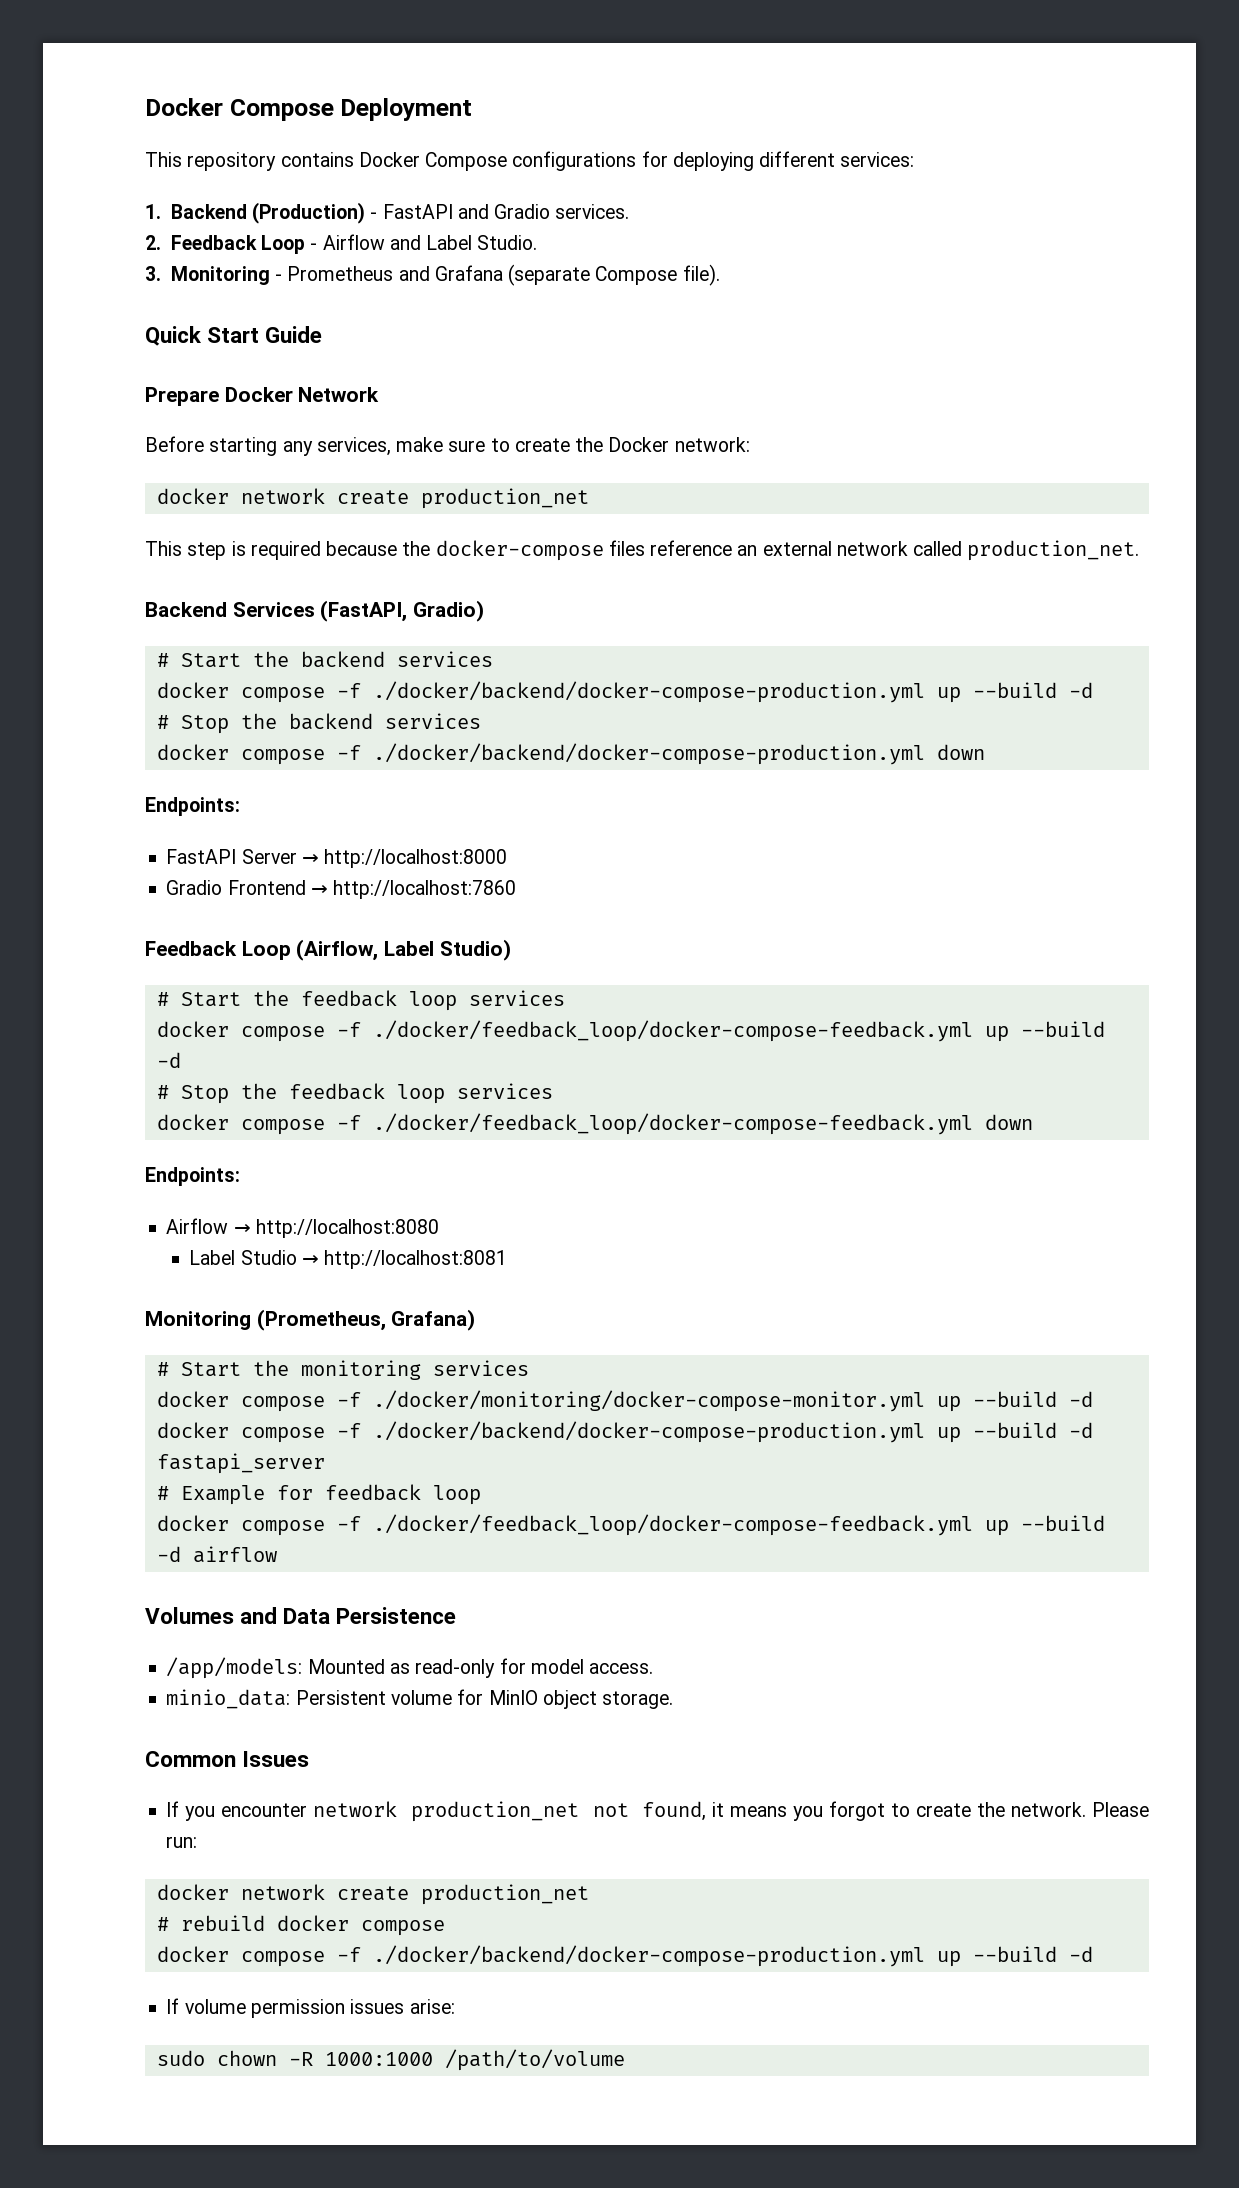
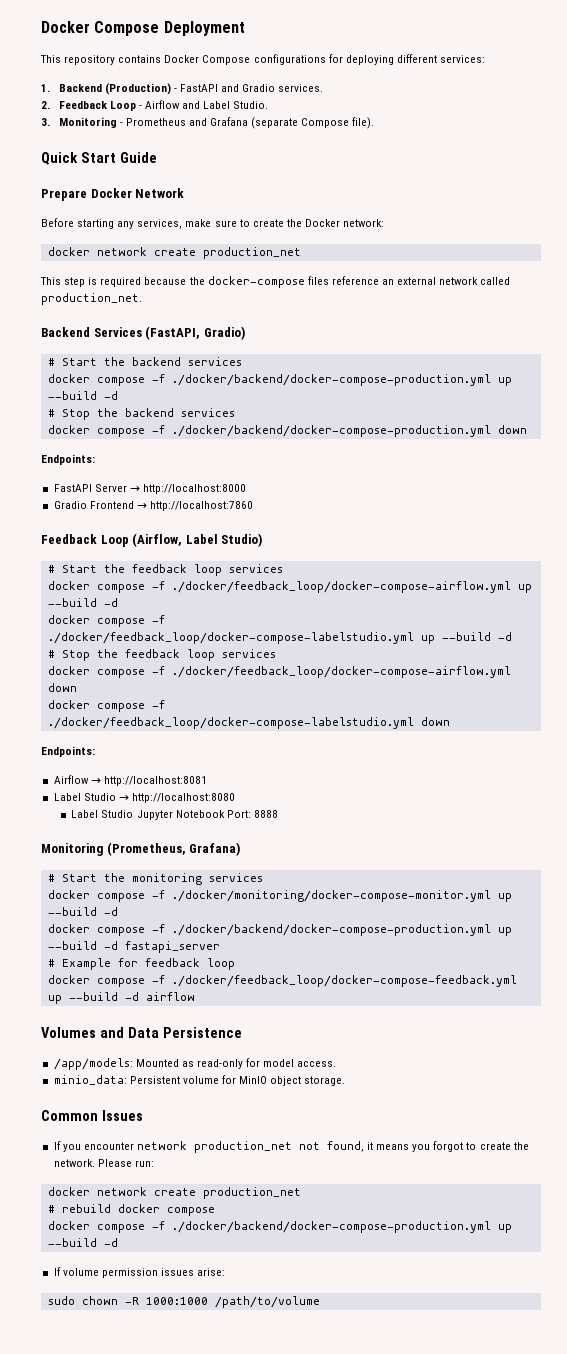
[372,1020,973,1042] ./docker/feedback_loop/docker-compose-feedback.yml -> [171,581,532,593] [47,598,118,607] [47,615,165,627] [47,632,414,644] ./docker/feedback_loop/docker-compose-airflow.yml up --build -d // docker compose -f ./docker/feedback_loop/docker-compose-labelstudio.yml
[372,1113,973,1135] ./docker/feedback_loop/docker-compose-feedback.yml -> [171,666,511,678] [47,683,77,692] [47,700,165,712] [47,717,414,729] ./docker/feedback_loop/docker-compose-airflow.yml down // docker compose -f ./docker/feedback_loop/docker-compose-labelstudio.yml
(251, 1229) none -> [103,776,207,786] [53,793,129,801] http://localhost:8081 // Label Studio →
[301,1250,508,1269] → http://localhost:8081 -> [136,810,278,820] Jupyter Notebook Port: 8888

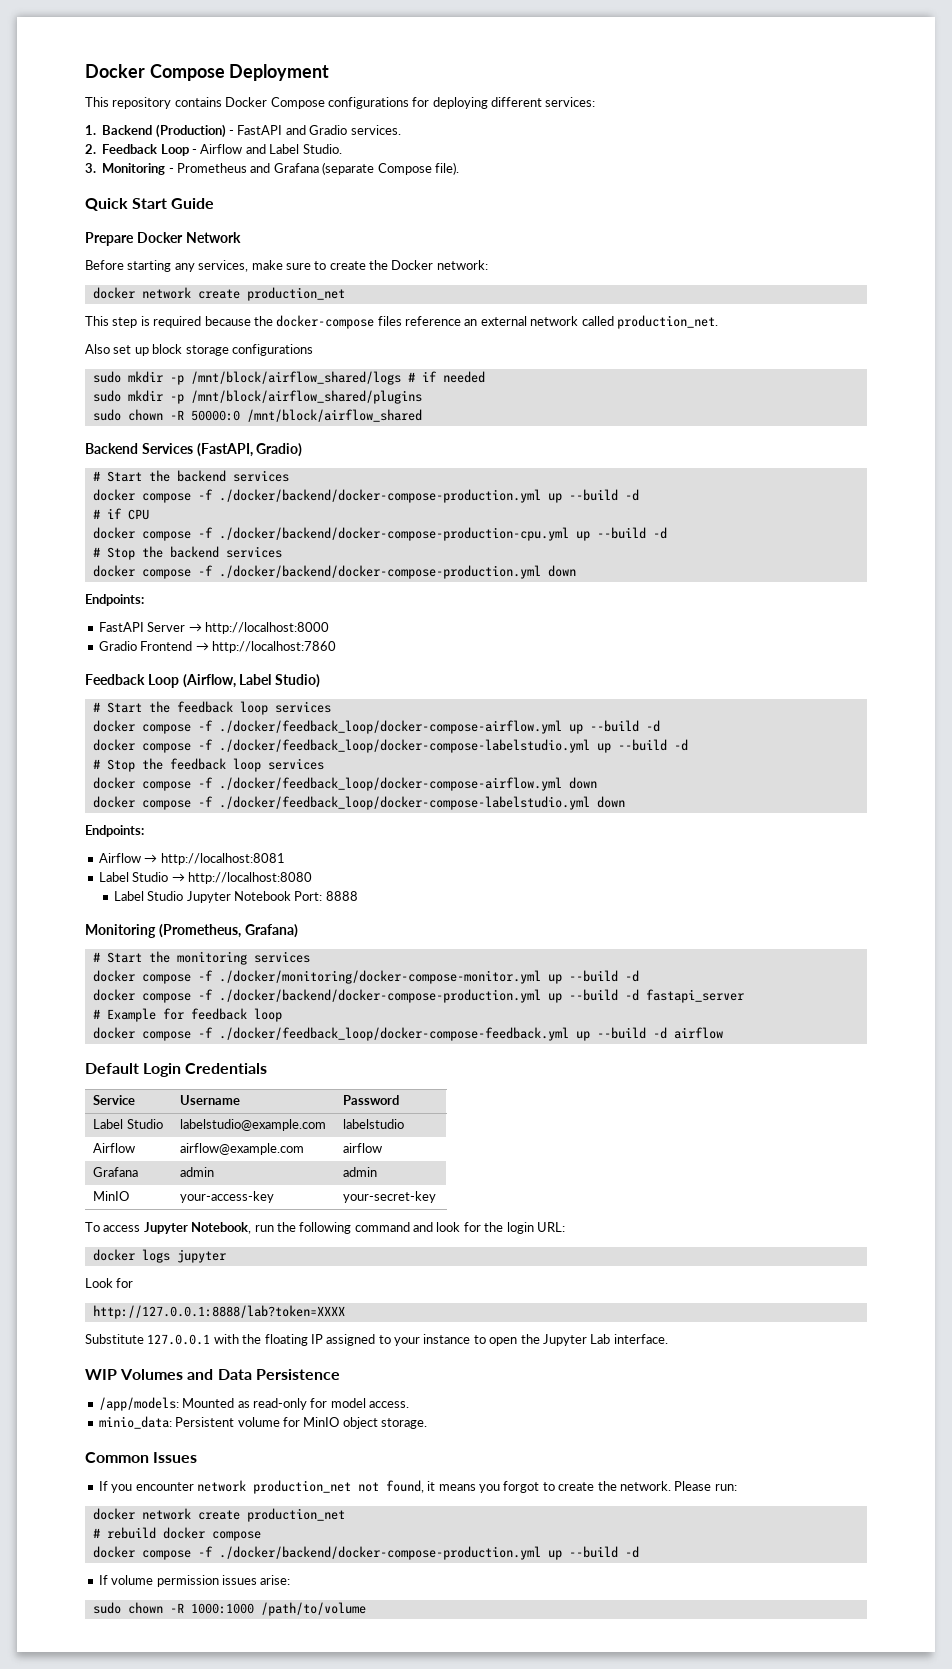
(142, 299) none -> [85,344,313,356] [92,371,485,385] [92,390,422,404] [92,409,422,422] // Also set up block storage configurations // sudo mkdir -p /mnt/block/airflow_shared/logs # if needed // sudo mkdir -p /mnt/block/airflow_shared/plugins // sudo chown -R 50000:0 /mnt/block/airflow_shared
(118, 395) none -> [92,508,149,520] [92,527,667,541] // # if CPU // docker compose -f ./docker/backend/docker-compose-production-cpu.yml up --build -d
(195, 996) none -> [85,1063,268,1077] [93,1095,136,1105] [180,1095,241,1105] [343,1095,400,1105] [93,1119,163,1129] [180,1119,327,1131] [343,1119,405,1129] [93,1143,136,1153] [180,1143,305,1155] [343,1143,383,1153] [93,1167,139,1177] [180,1167,215,1177] [343,1167,378,1177] [93,1191,130,1201] [180,1191,275,1203] [343,1191,437,1203] [85,1222,565,1234] [92,1249,226,1263] [85,1278,134,1288] [92,1305,345,1319] [85,1334,668,1346] [85,1369,117,1380] Default Login Credentials // Service | Username | Password // Label Studio | labelstudio@example.com | labelstudio // Airflow | airflow@example.com | airflow // Grafana | admin | admin // MinIO | your-access-key | your-secret-key // To access Jupyter Notebook, run the following command and look for the login URL: // docker logs jupyter // Look for // http://127.0.0.1:8888/lab?token=XXXX // Substitute 127.0.0.1 with the floating IP assigned to your instance to open the Jupyter Lab interface. // WIP

